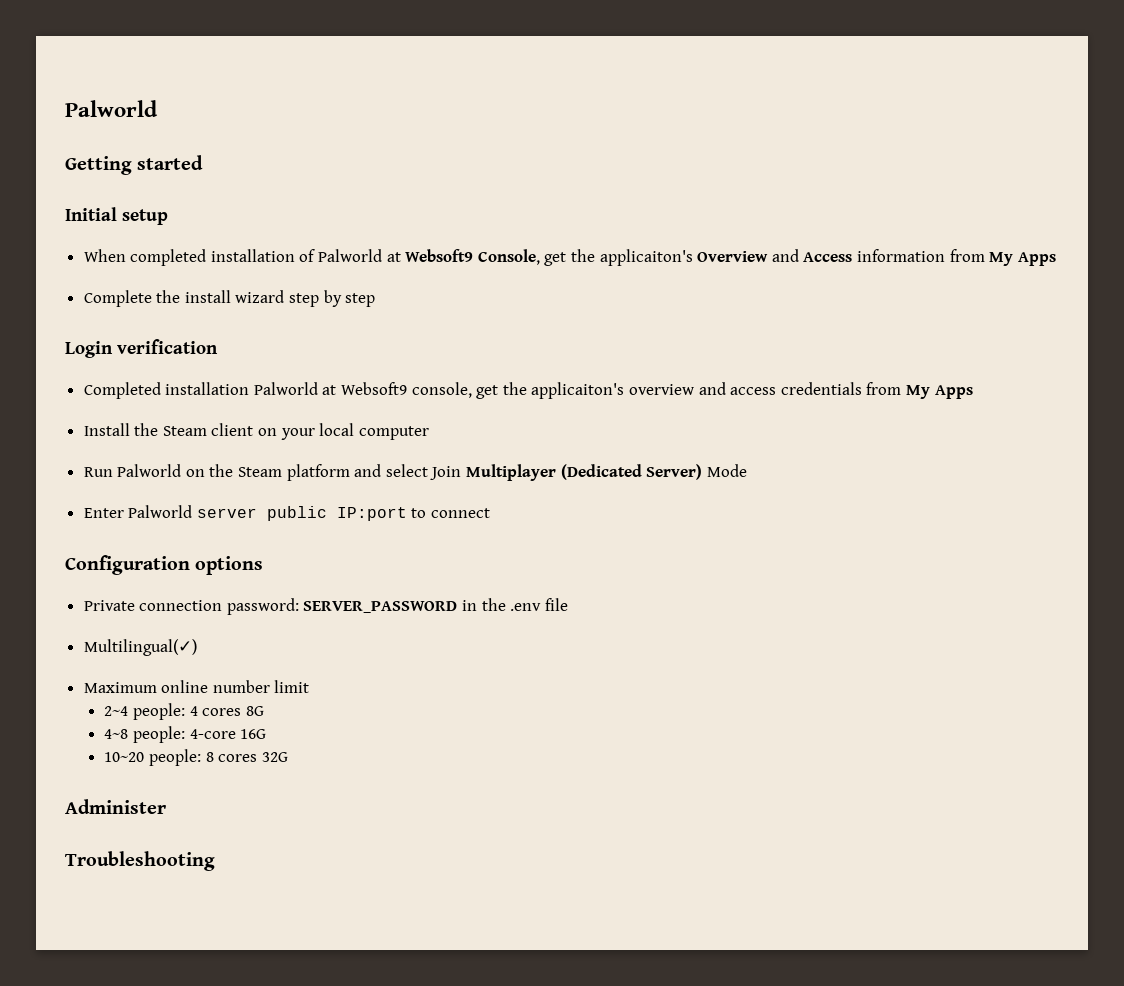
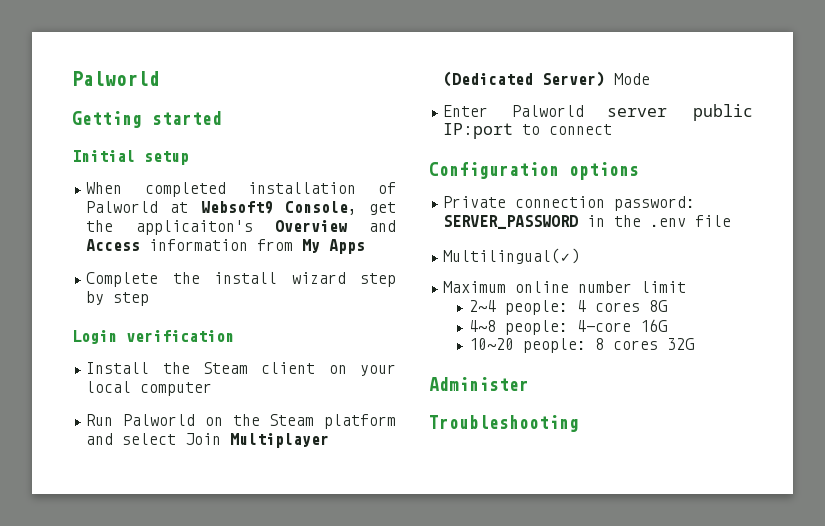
[83,382,973,399] // Completed installation Palworld at Websoft9 console, get the applicaiton's overview and access credentials from My Apps -> (234, 336) none

